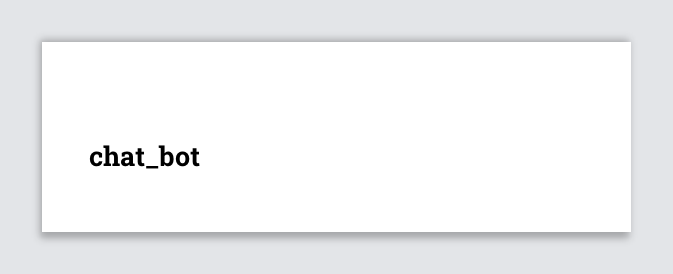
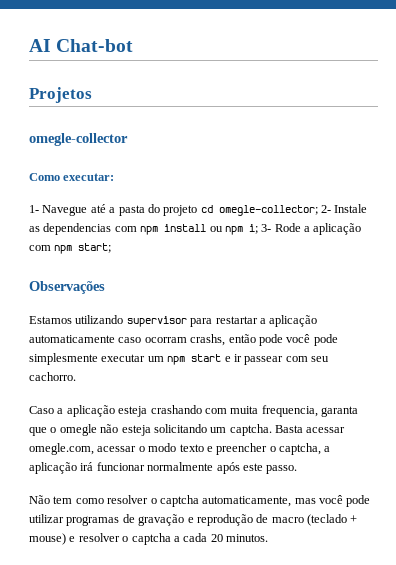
[89,145,200,169] chat_bot -> [29,39,134,52] [29,87,92,103] [29,133,128,146] [29,173,115,181] [29,204,368,216] [29,223,362,235] [29,243,112,254] [29,281,105,294] [29,315,318,327] [29,334,338,346] [29,353,329,365] [29,372,76,381] [29,405,358,417] [29,424,346,436] [29,443,331,455] [29,462,298,474] [29,495,371,507] [29,514,358,526] [29,533,268,545] AI Chat-bot // Projetos // omegle-collector // Como executar: // 1- Navegue até a pasta do projeto cd omegle-collector; 2- Instale as dependencias com npm install ou npm i; 3- Rode a aplicação com npm start; // Observações // Estamos utilizando supervisor para restartar a aplicação automaticamente caso ocorram crashs, então pode você pode simplesmente executar um npm start e ir passear com seu cachorro. // Caso a aplicação esteja crashando com muita frequencia, garanta que o omegle não esteja solicitando um captcha. Basta acessar omegle.com, acessar o modo texto e preencher o captcha, a aplicação irá funcionar normalmente após este passo. // Não tem como resolver o captcha automaticamente, mas você pode utilizar programas de gravação e reprodução de macro (teclado + mouse) e resolver o captcha a cada 20 minutos.

